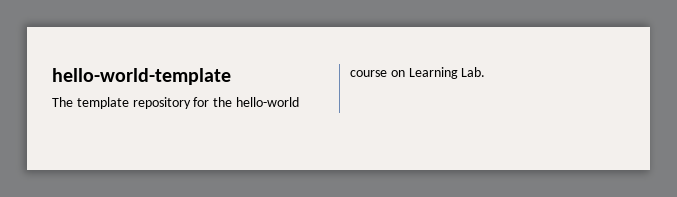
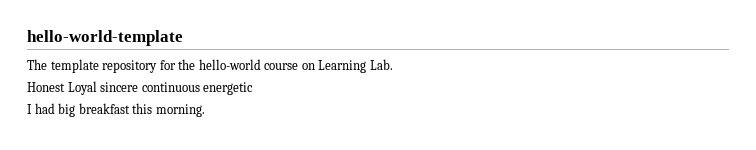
(486, 72) none -> [27,81,254,95] [27,103,205,117] // Honest Loyal sincere continuous energetic // I had big breakfast this morning.

